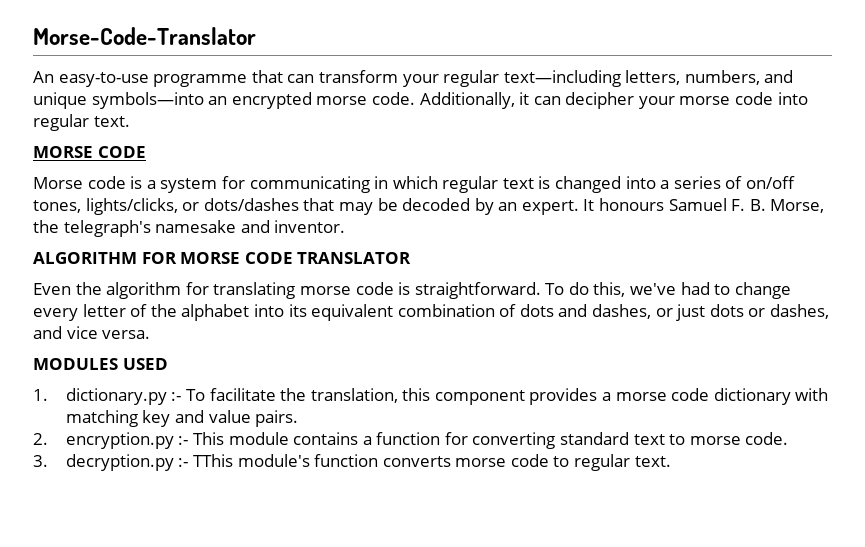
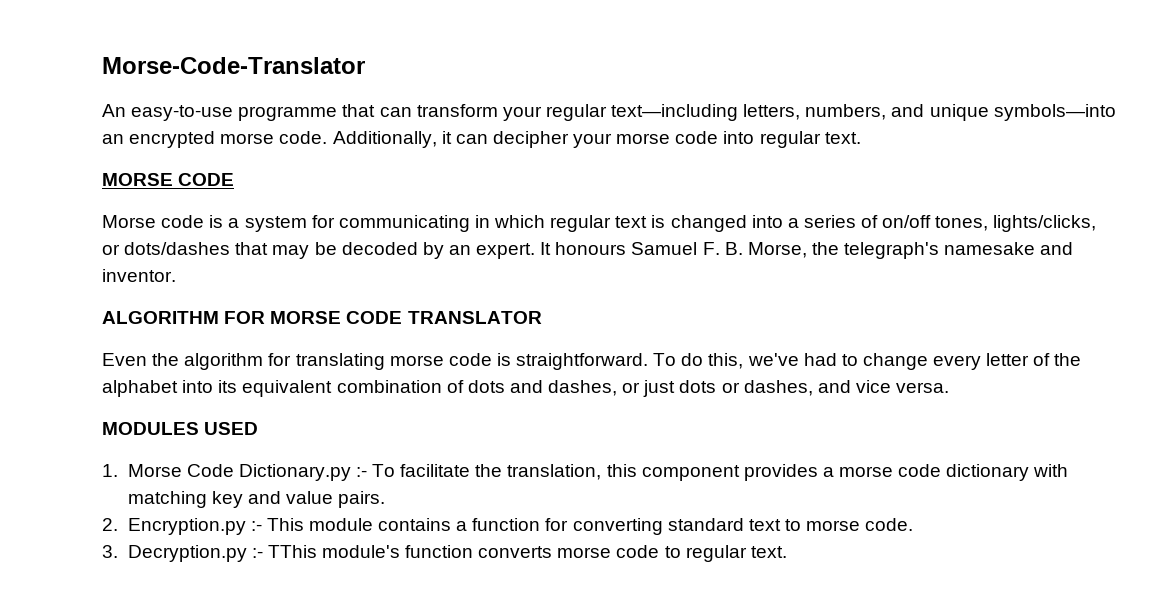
[65,388,167,405] dictionary.py -> [127,464,351,481] Morse Code Dictionary.py
[65,432,174,449] encryption.py -> [127,518,246,535] Encryption.py
[65,454,174,471] decryption.py -> [127,545,247,562] Decryption.py

